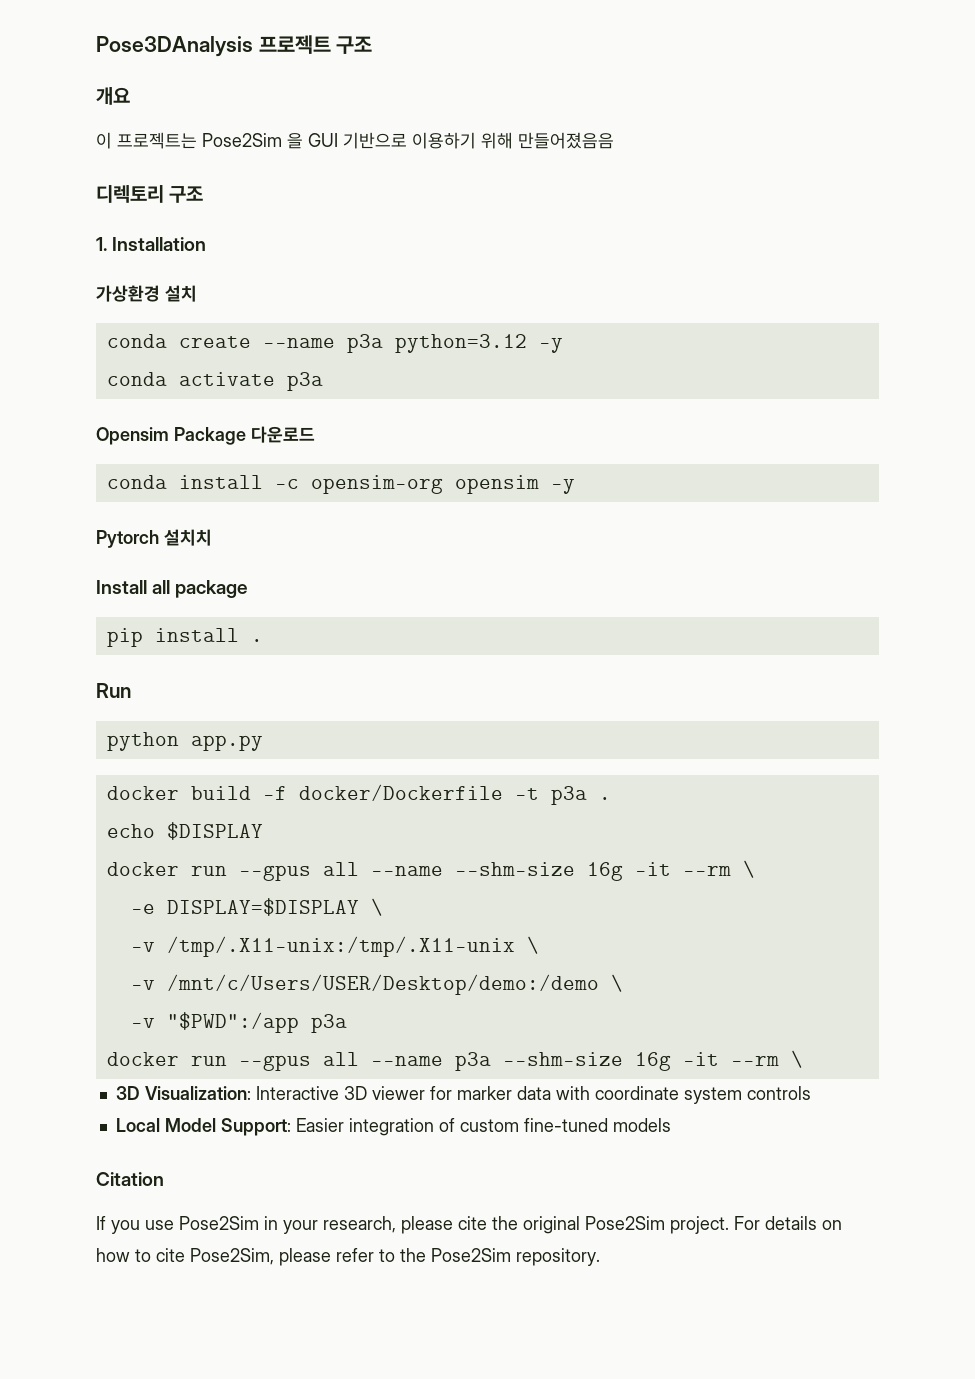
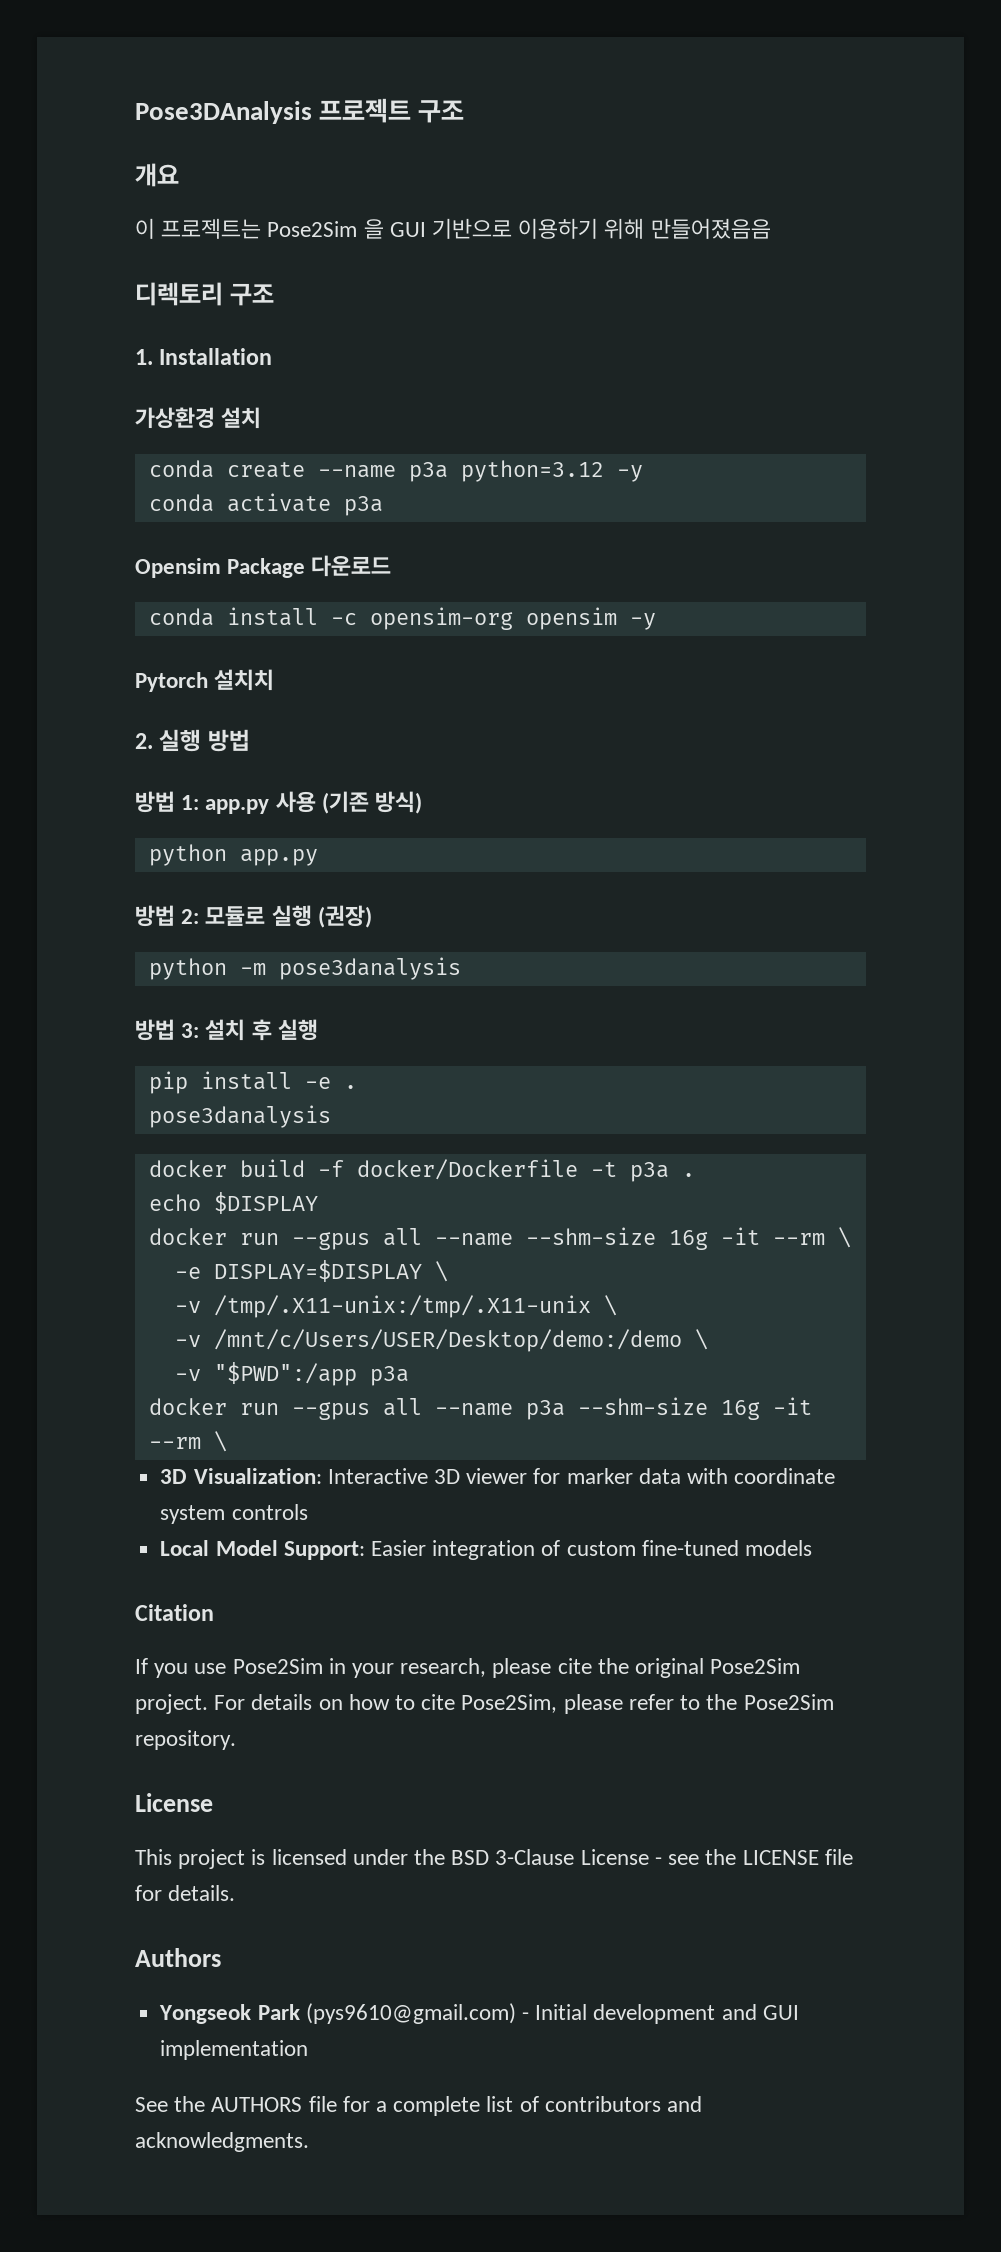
[96,580,249,598] Install all package -> [135,729,250,752] [135,791,423,814] [148,844,318,866] [135,905,372,928] [148,957,461,980] [135,1019,318,1041] 2. 실행 방법 // 방법 1: app.py 사용 (기존 방식) // python app.py // 방법 2: 모듈로 실행 (권장) // python -m pose3danalysis // 방법 3: 설치 후 실행
[250,639,263,642] [96,683,131,698] [106,732,263,751] . // Run // python app.py -> [304,1077,357,1089] [148,1105,331,1128] -e . // pose3danalysis
(600, 1257) none -> [135,1793,213,1812] [135,1849,853,1869] [135,1885,236,1901] [135,1948,221,1967] [159,2003,799,2024] [160,2040,309,2060] [135,2096,703,2116] [135,2132,309,2152] // License // This project is licensed under the BSD 3-Clause License - see the LICENSE file for details. // Authors // Yongseok Park (pys9610@gmail.com) - Initial development and GUI implementation // See the AUTHORS file for a complete list of contributors and acknowledgments.

